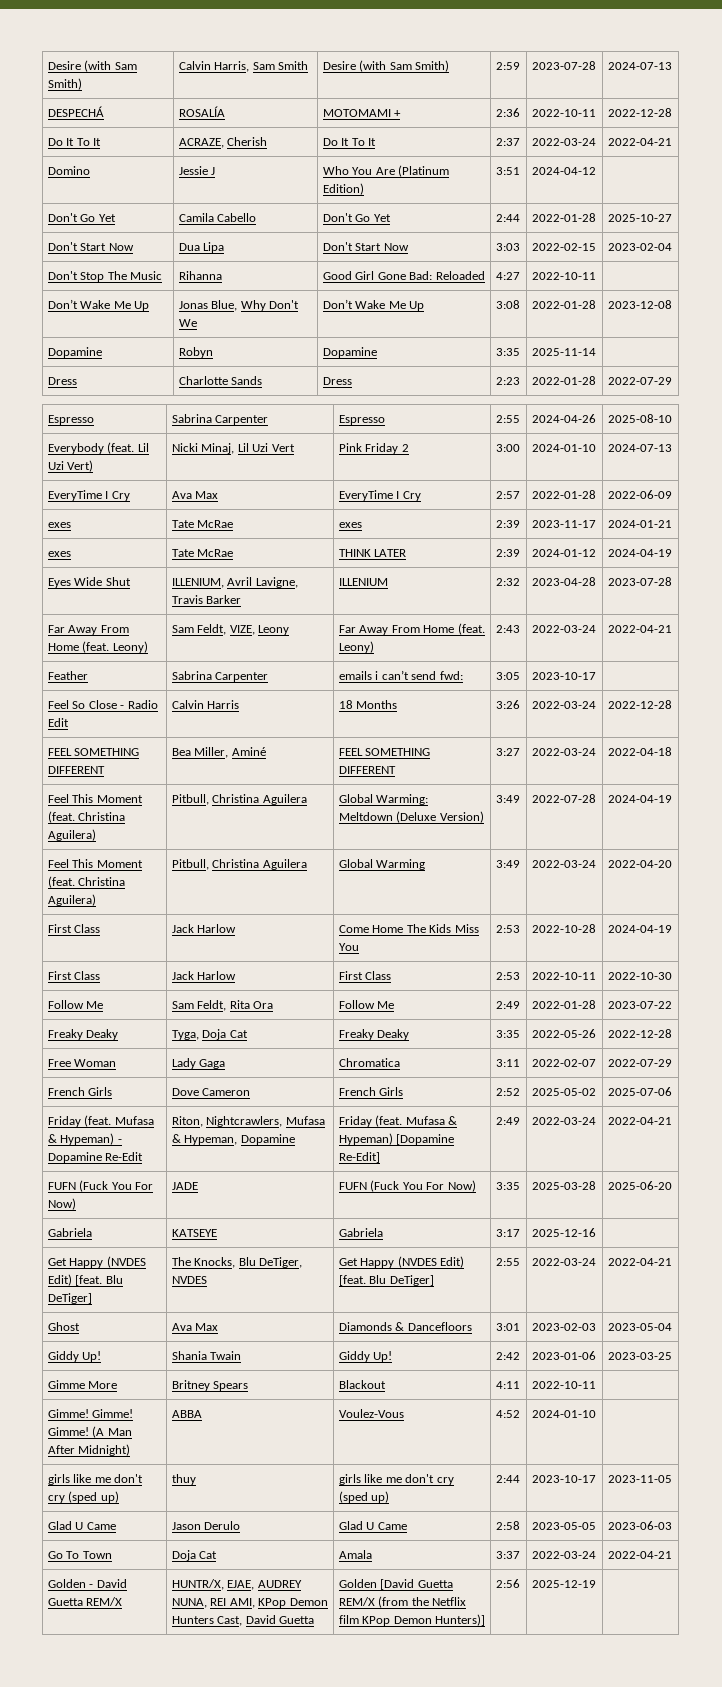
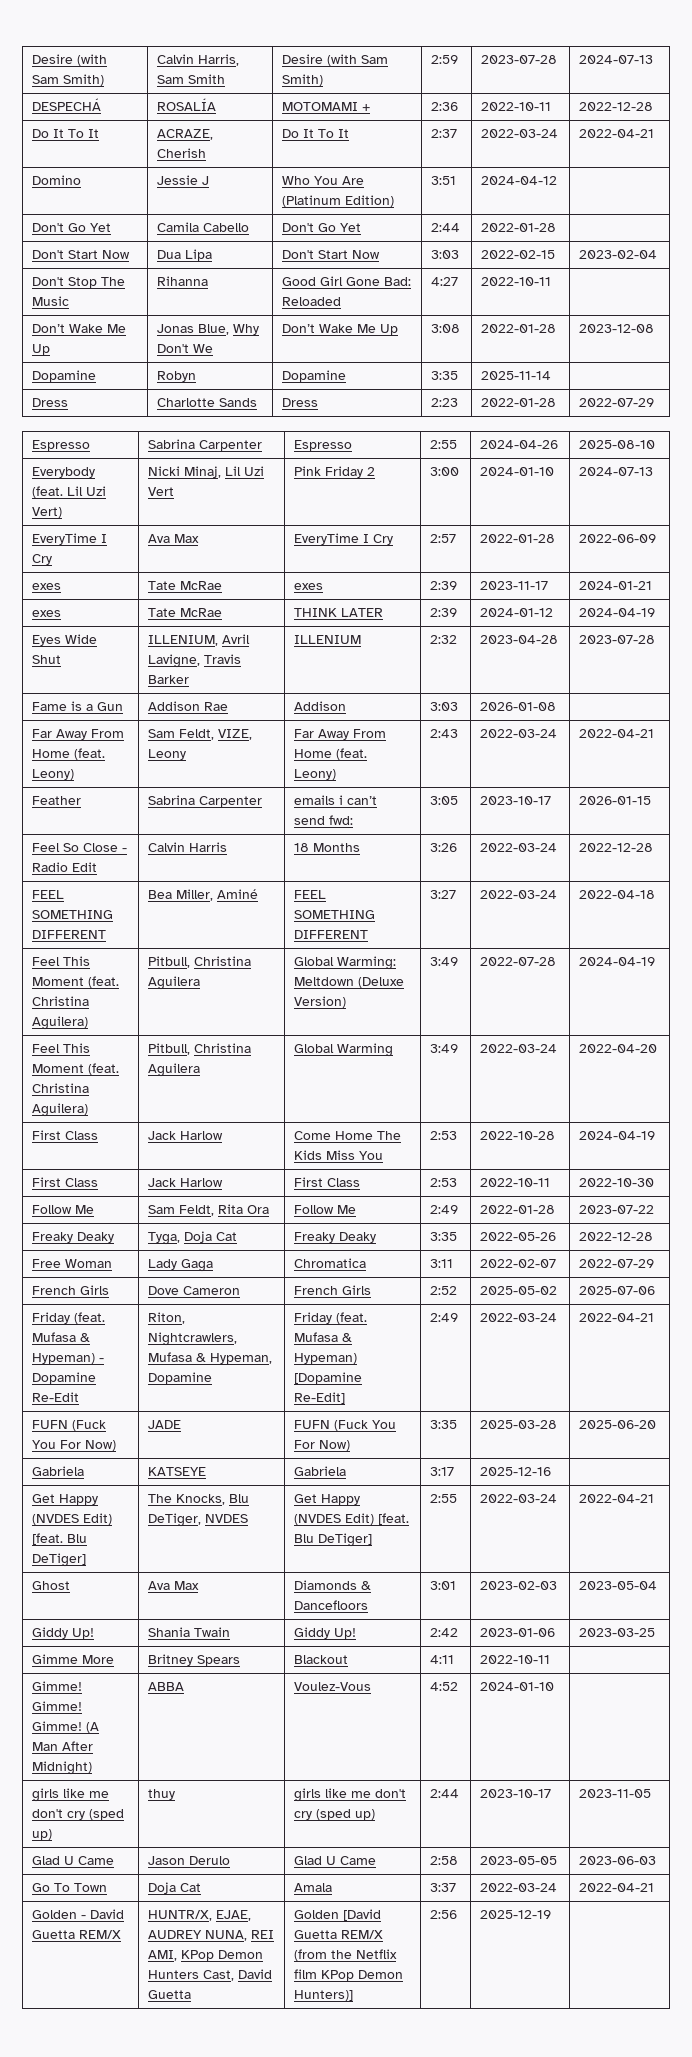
[607,214,672,222] 2025-10-27 -> (557, 227) none
(672, 581) none -> [32,701,124,711] [148,701,229,711] [294,701,347,711] [430,702,459,711] [480,702,557,711] // Fame is a Gun | Addison Rae | Addison | 3:03 | 2026-01-08 |
(596, 676) none -> [579,796,652,805] 2026-01-15

